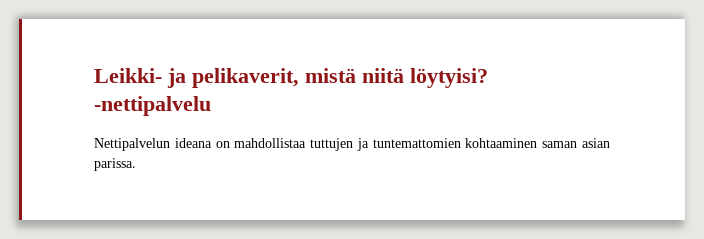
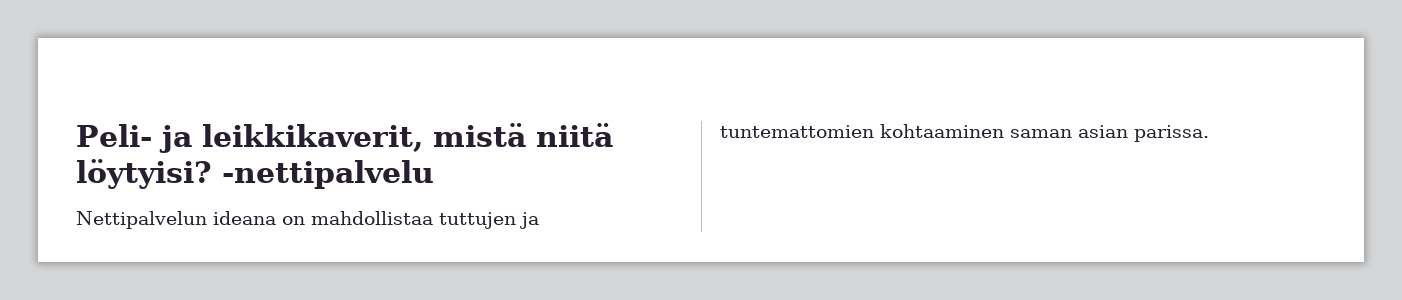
[94,68,299,88] Leikki- ja pelikaverit, -> [76,124,423,153] Peli- ja leikkikaverit,

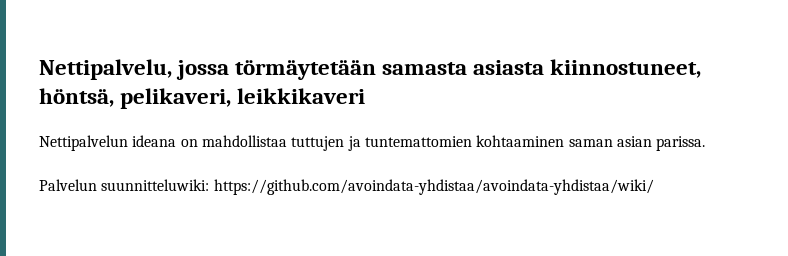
[76,123,613,153] [76,159,434,189] Peli- ja leikkikaverit, mistä niitä löytyisi? -nettipalvelu -> [39,59,702,80] [39,88,366,109] Nettipalvelu, jossa törmäytetään samasta asiasta kiinnostuneet, höntsä, pelikaveri, leikkikaveri
(1209, 133) none -> [39,179,654,195] // Palvelun suunnitteluwiki: https://github.com/avoindata-yhdistaa/avoindata-yhdistaa/wiki/

